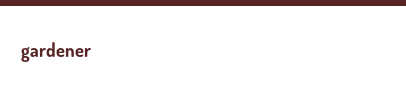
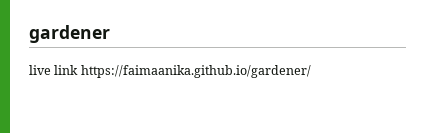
(91, 52) none -> [29,65,311,78] // live link https://faimaanika.github.io/gardener/

